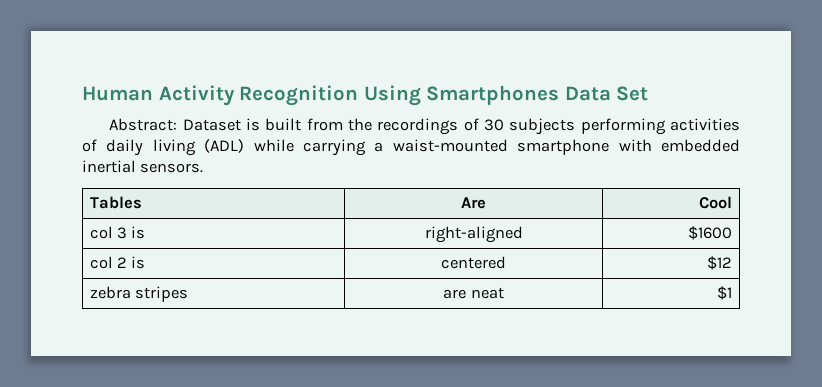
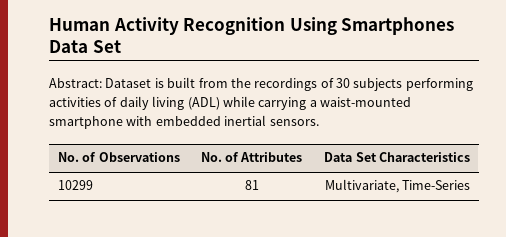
[89,196,142,209] [461,197,486,209] [699,196,733,209] [89,226,146,239] [424,226,523,243] [688,226,733,240] [89,256,146,269] [441,256,506,269] [707,256,733,270] [89,286,189,302] [443,287,504,299] [717,286,733,300] Tables | Are | Cool // col 3 is | right-aligned | $1600 // col 2 is | centered | $12 // zebra stripes | are neat | $1 -> [57,152,180,162] [200,152,303,162] [324,152,471,162] [57,180,93,190] [244,180,259,190] [324,179,471,193] No. of Observations | No. of Attributes | Data Set Characteristics // 10299 | 81 | Multivariate, Time-Series

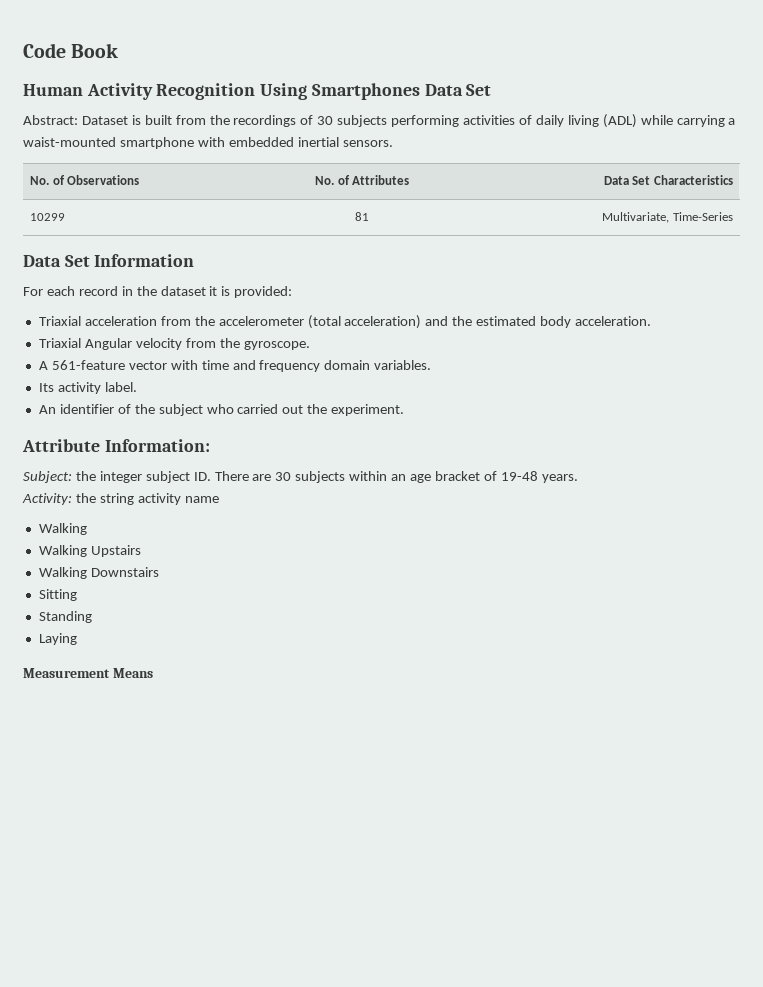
(49, 24) none -> [23,43,119,58] Code Book //
(471, 185) none -> [23,254,195,267] [23,286,293,298] [38,315,652,329] [38,338,310,350] [38,360,432,372] [38,382,137,394] [38,404,405,416] [22,439,210,452] [23,471,578,483] [22,493,219,505] [38,523,87,535] [38,545,141,557] [38,567,159,579] [38,589,77,601] [38,611,92,623] [38,633,77,645] [23,668,153,678] // Data Set Information // For each record in the dataset it is provided: // Triaxial acceleration from the accelerometer (total acceleration) and the estimated body acceleration. // Triaxial Angular velocity from the gyroscope. // A 561-feature vector with time and frequency domain variables. // Its activity label. // An identifier of the subject who carried out the experiment. // Attribute Information: // Subject: the integer subject ID. There are 30 subjects within an age bracket of 19-48 years. // Activity: the string activity name // Walking // Walking Upstairs // Walking Downstairs // Sitting // Standing // Laying // Measurement Means

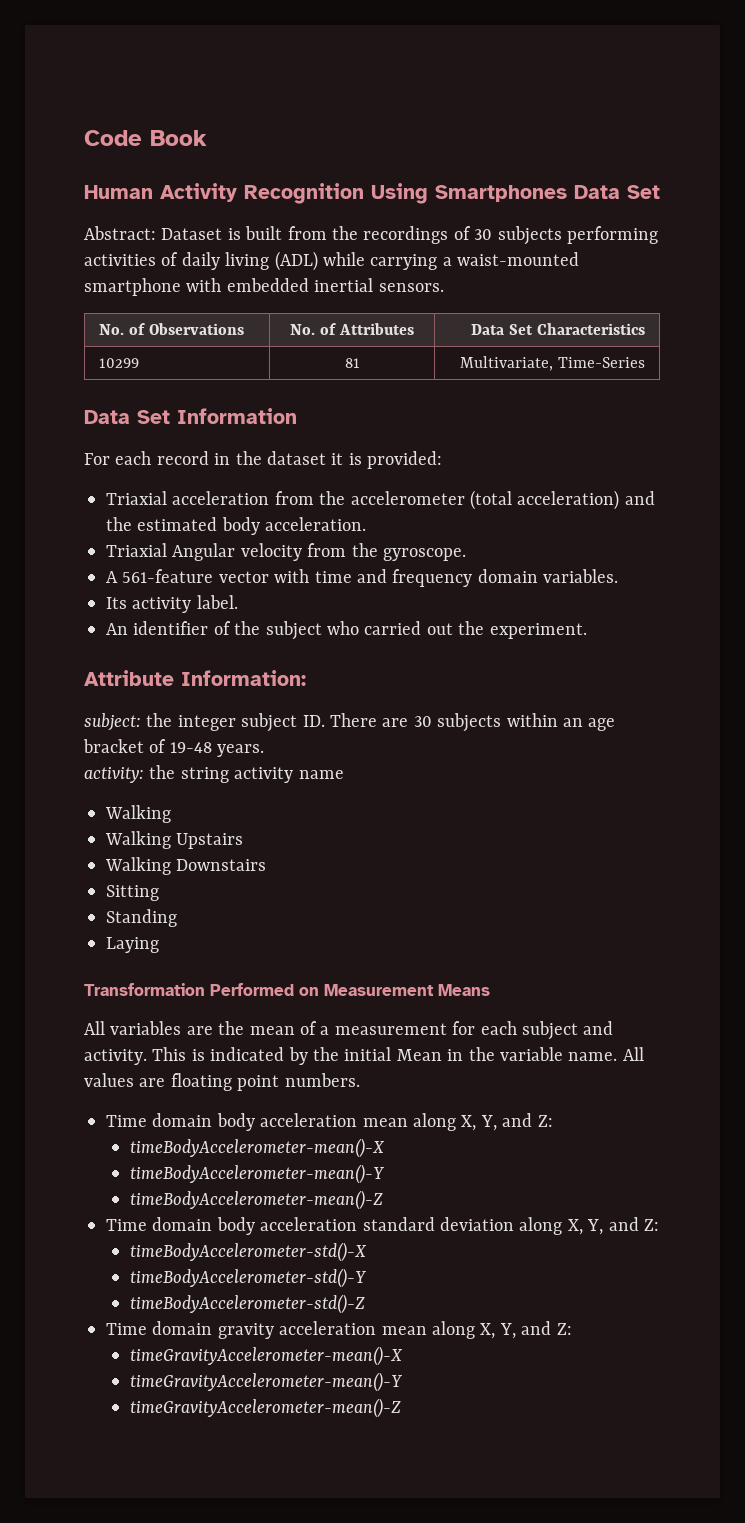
[23,471,72,483] Subject: -> [84,713,141,731] subject:
[22,493,72,505] Activity: -> [84,767,144,783] activity:
(77, 639) none -> [84,983,319,996] Transformation Performed on
(153, 673) none -> [84,1021,614,1040] [84,1047,644,1065] [84,1073,360,1091] [106,1113,553,1131] [129,1138,385,1158] [129,1164,385,1184] [129,1190,383,1210] [106,1217,659,1235] [129,1242,367,1262] [129,1268,367,1288] [129,1294,365,1314] [106,1321,572,1339] [129,1346,403,1366] [129,1372,403,1392] [129,1398,401,1418] // All variables are the mean of a measurement for each subject and activity. This is indicated by the initial Mean in the variable name. All values are floating point numbers. // Time domain body acceleration mean along X, Y, and Z: // timeBodyAccelerometer-mean()-X // timeBodyAccelerometer-mean()-Y // timeBodyAccelerometer-mean()-Z // Time domain body acceleration standard deviation along X, Y, and Z: // timeBodyAccelerometer-std()-X // timeBodyAccelerometer-std()-Y // timeBodyAccelerometer-std()-Z // Time domain gravity acceleration mean along X, Y, and Z: // timeGravityAccelerometer-mean()-X // timeGravityAccelerometer-mean()-Y // timeGravityAccelerometer-mean()-Z

